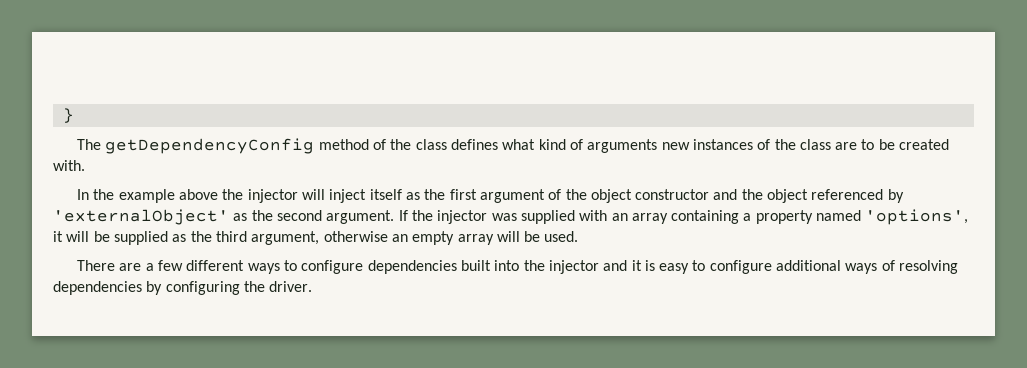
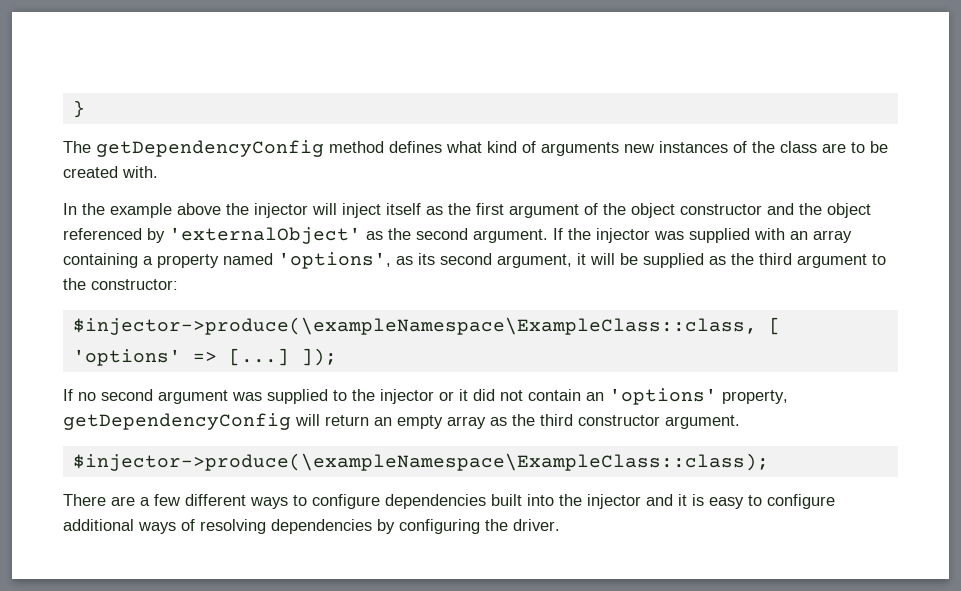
[372,139,447,150] of the class -> (384, 147) none
(969, 217) none -> [396,253,572,268] as its second argument,
[251,231,579,245] argument, otherwise an empty array will be used. -> [797,254,886,268] [63,278,178,290] [72,317,781,335] [72,348,337,366] [63,388,788,405] [63,413,740,430] [72,453,769,471] argument to the constructor: // $injector->produce(\exampleNamespace\ExampleClass::class, [ 'options' => [...] ]); // If no second argument was supplied to the injector or it did not contain an 'options' property, getDependencyConfig will return an empty array as the third constructor argument. // $injector->produce(\exampleNamespace\ExampleClass::class);

